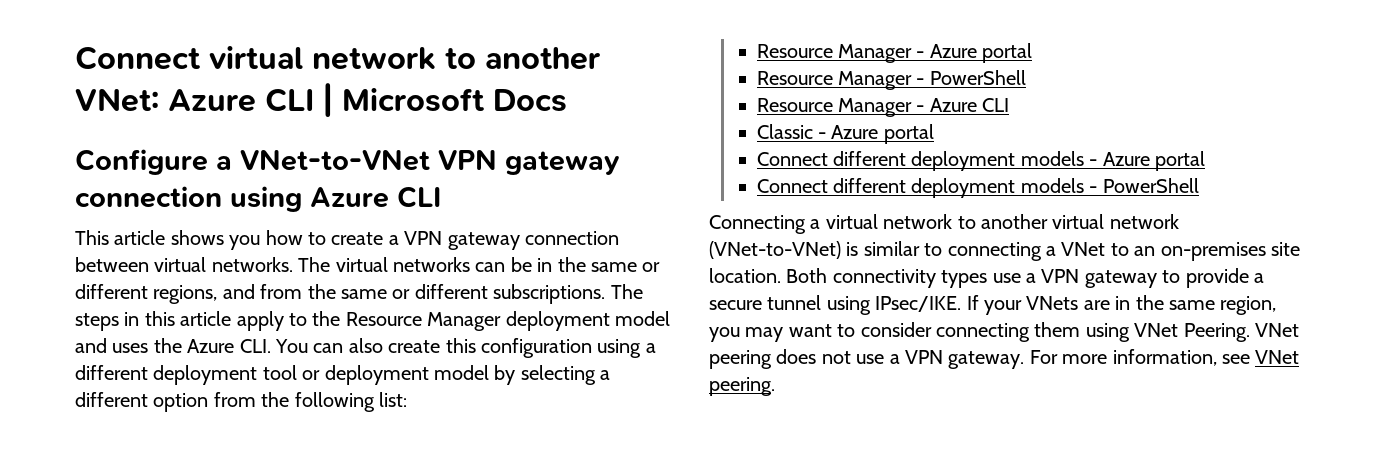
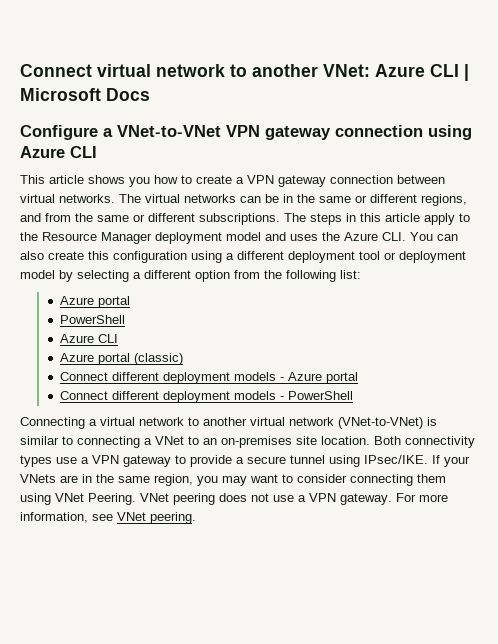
[756,43,1033,63] [756,70,1026,90] [756,98,1010,117] [756,124,934,144] Resource Manager - Azure portal // Resource Manager - PowerShell // Resource Manager - Azure CLI // Classic - Azure portal -> [60,296,131,308] [60,315,126,324] [60,334,119,343] [60,353,184,365] Azure portal // PowerShell // Azure CLI // Azure portal (classic)

